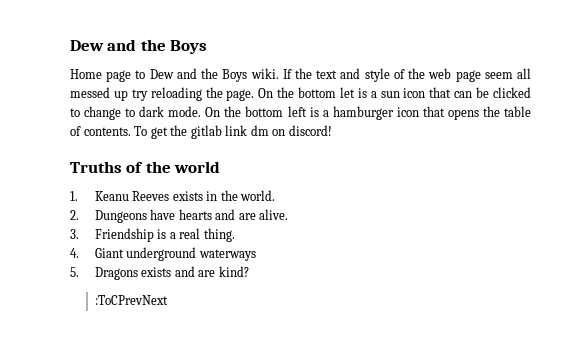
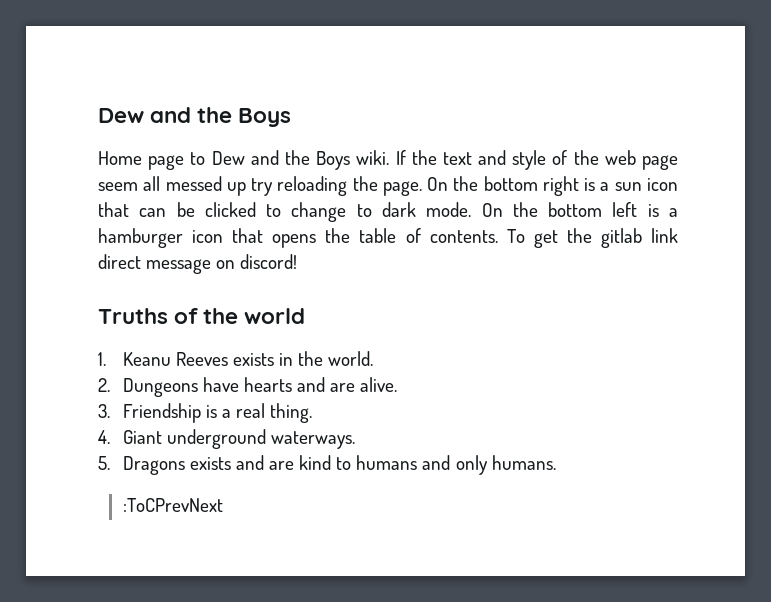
[339,87,355,98] let -> [542,176,579,196] right
[250,125,269,136] dm -> [98,254,212,274] direct message
[198,249,256,261] waterways -> [270,431,355,449] waterways.
[218,266,249,277] kind? -> [299,455,556,475] kind to humans and only humans.

